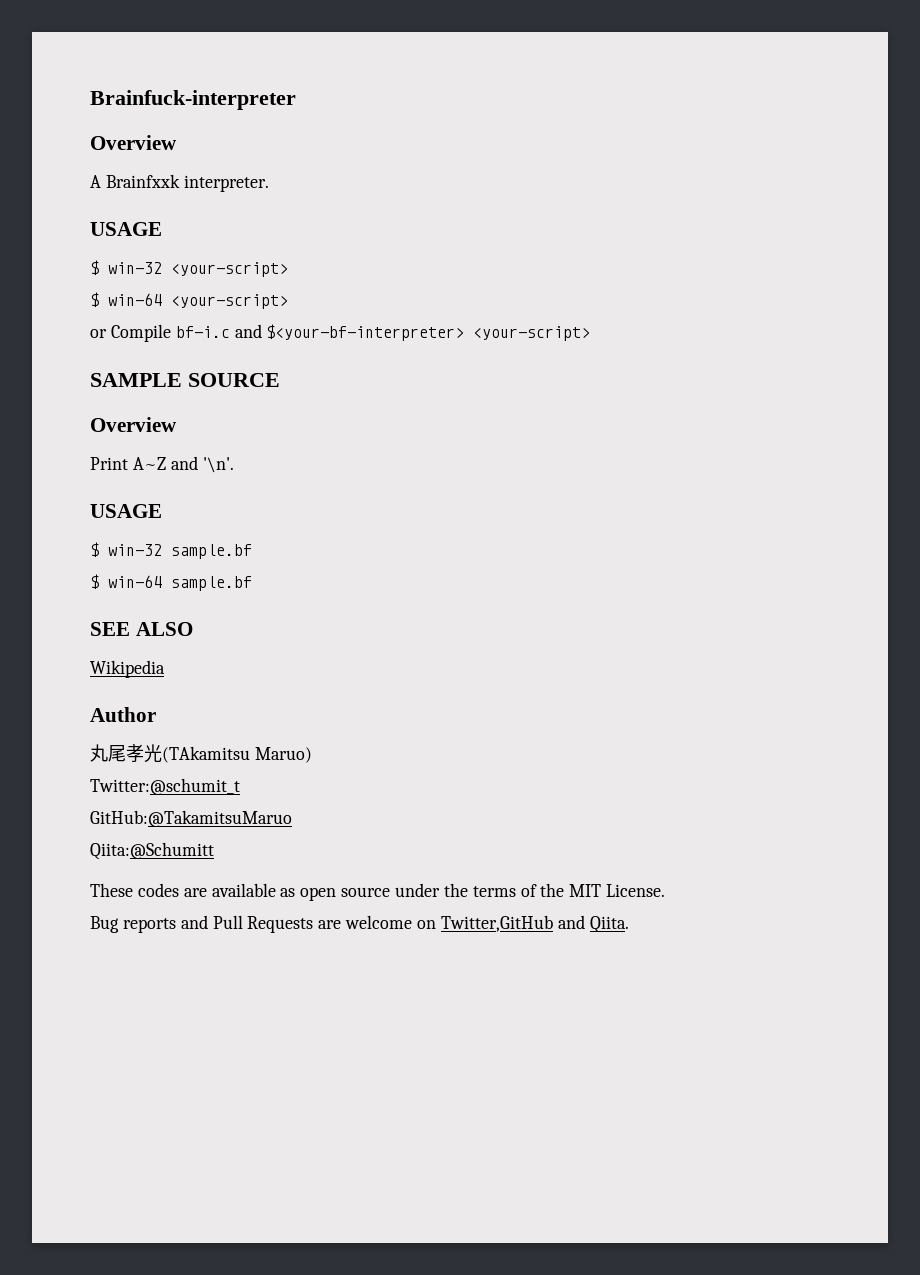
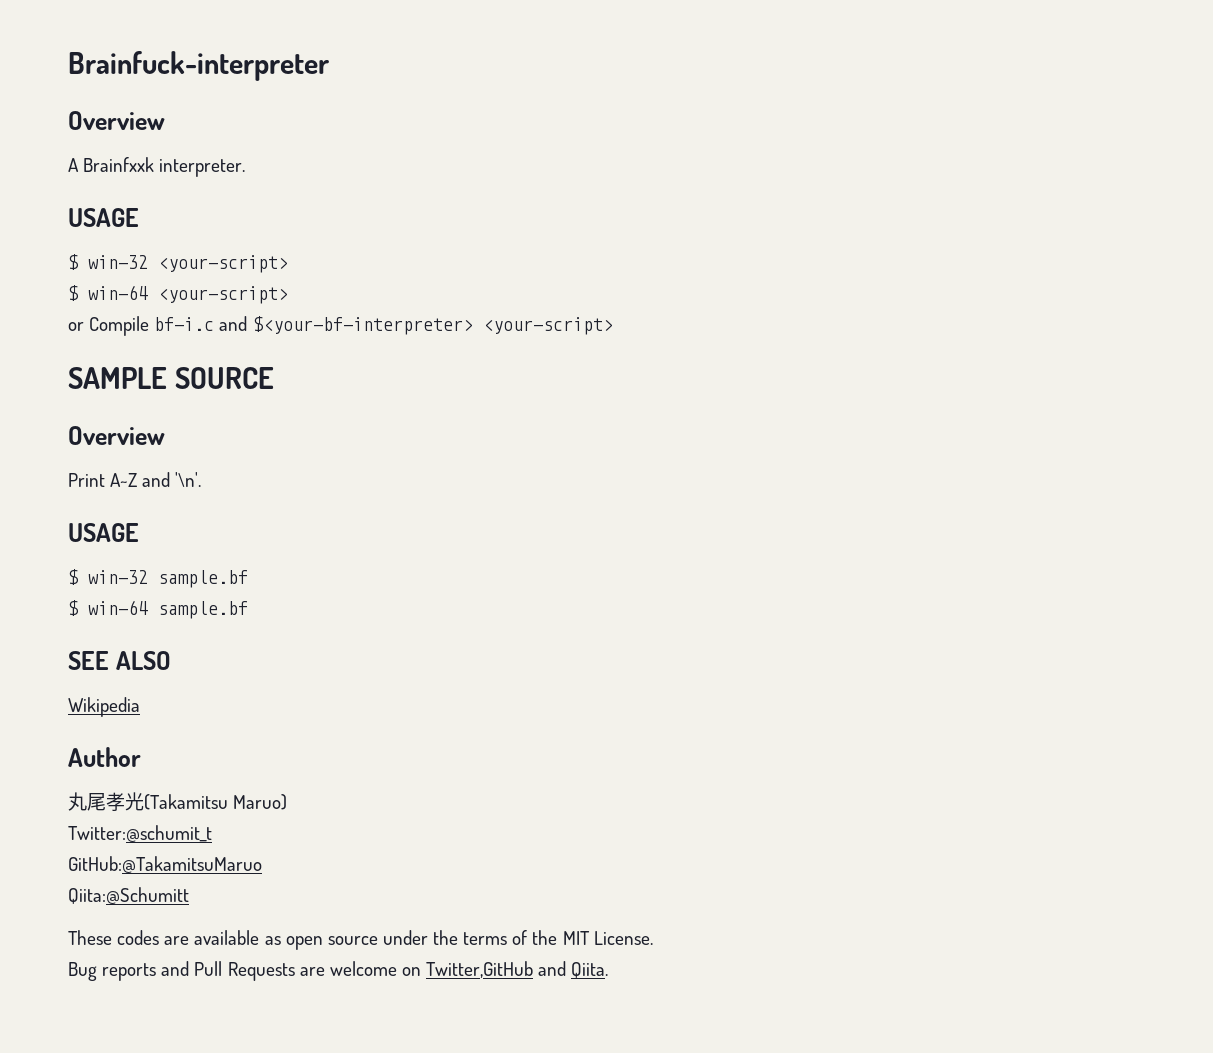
[162,746,250,763] (TAkamitsu -> [144,794,228,810] (Takamitsu

